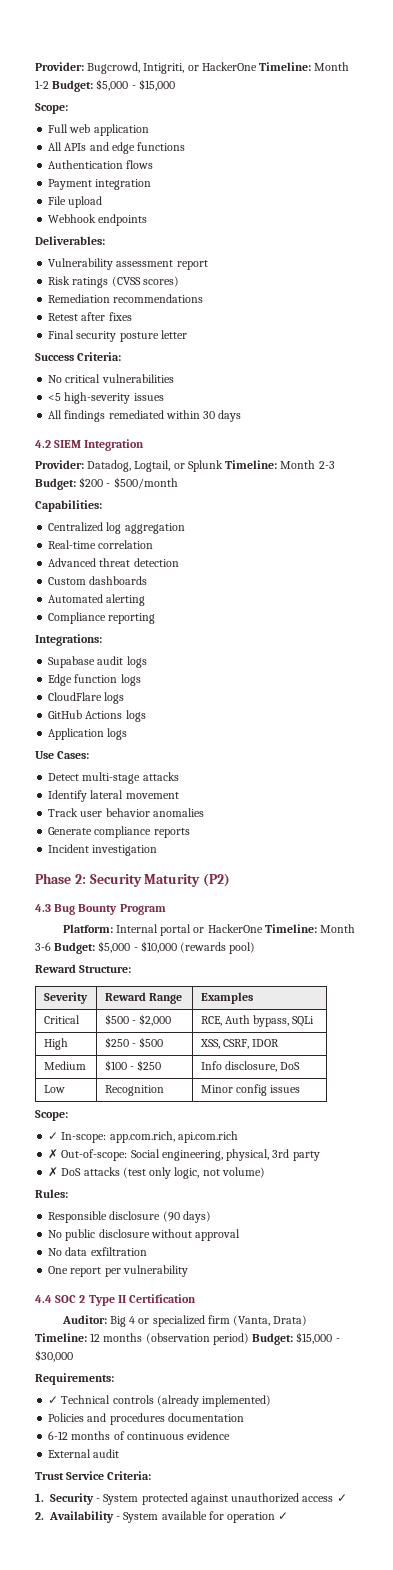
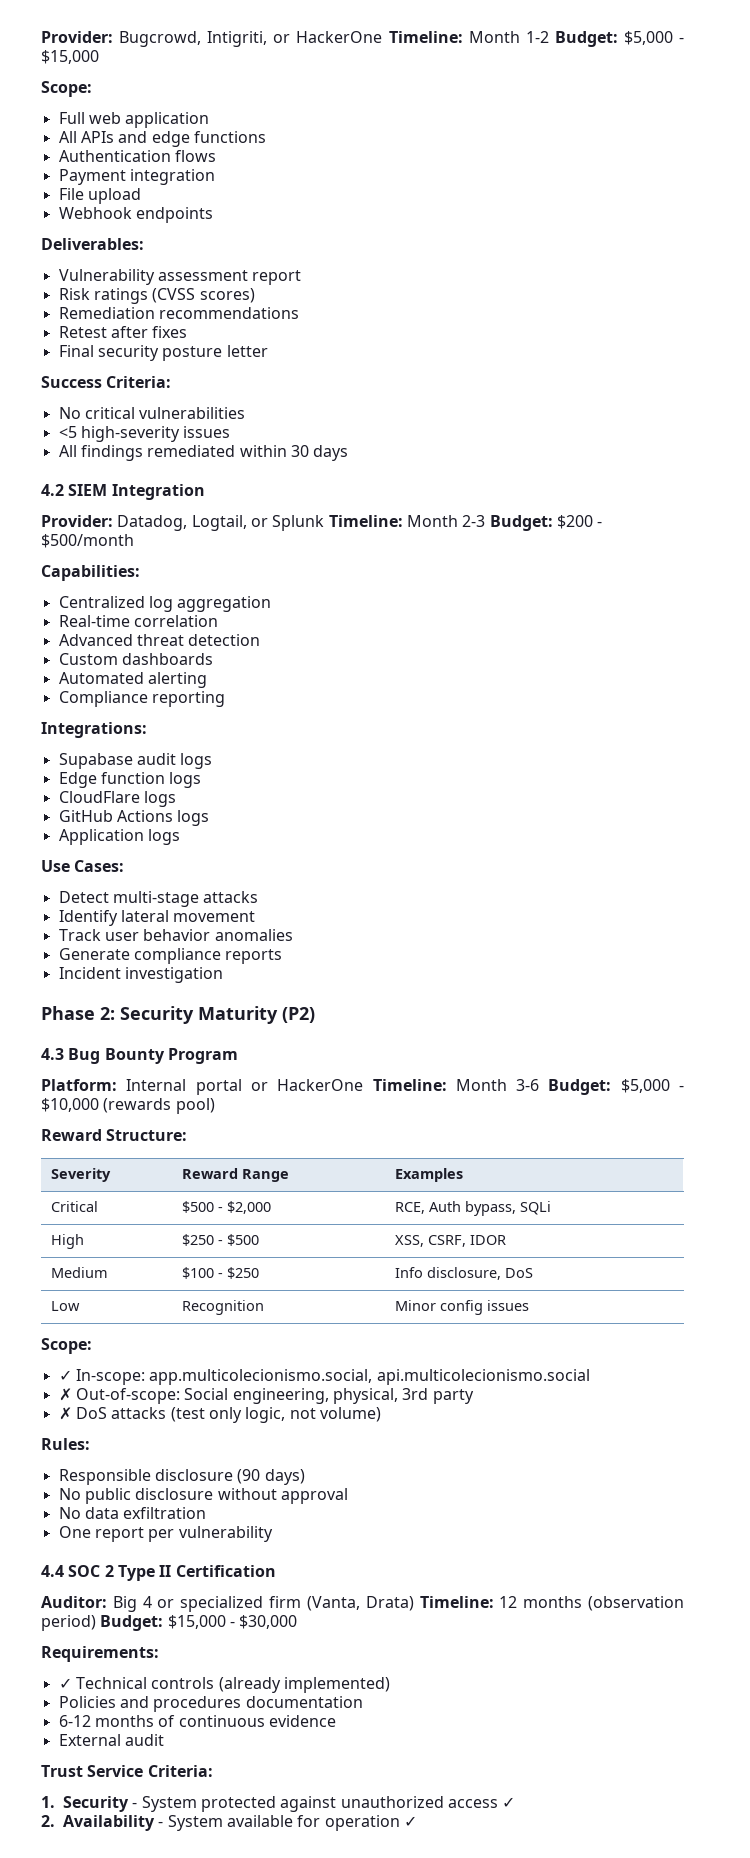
[109,1131,238,1143] app.com.rich, api.com.rich -> [149,1369,590,1385] app.multicolecionismo.social, api.multicolecionismo.social

